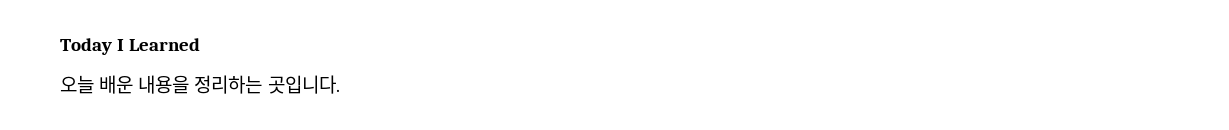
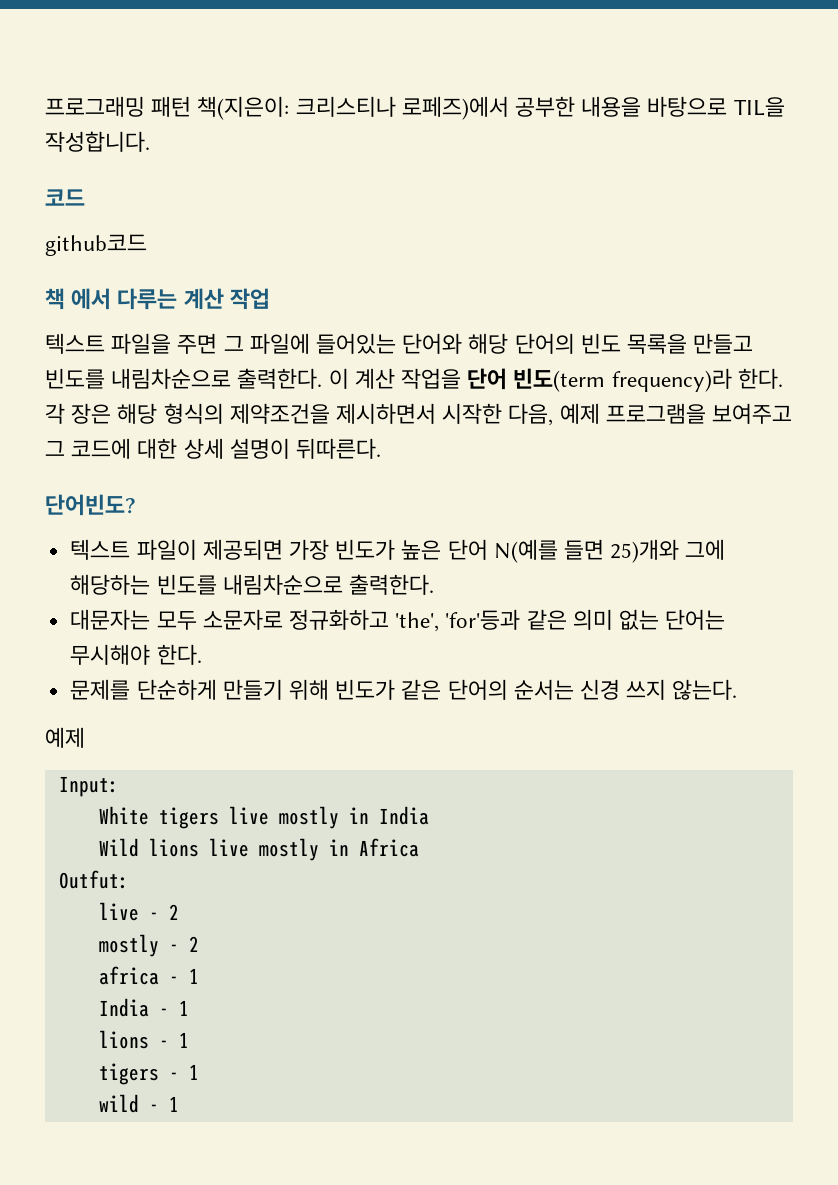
[60,38,201,55] [60,75,340,94] Today I Learned // 오늘 배운 내용을 정리하는 곳입니다. -> [45,96,785,120] [45,131,150,152] [45,189,85,206] [45,234,147,256] [45,288,270,310] [45,333,754,354] [45,368,783,392] [45,403,793,426] [45,438,382,459] [45,494,136,516] [70,539,726,563] [70,574,434,595] [70,609,726,632] [70,644,202,665] [70,679,738,700] [45,727,85,748] [58,776,119,797] [98,806,429,829] [98,838,419,861] [58,870,129,889] [98,902,179,921] [98,934,199,957] [98,966,199,985] [98,998,189,1017] [98,1030,189,1049] [98,1063,199,1085] [98,1094,179,1113] 프로그래밍 패턴 책(지은이: 크리스티나 로페즈)에서 공부한 내용을 바탕으로 TIL을 작성합니다. // 코드 // github코드 // 책 에서 다루는 계산 작업 // 텍스트 파일을 주면 그 파일에 들어있는 단어와 해당 단어의 빈도 목록을 만들고 빈도를 내림차순으로 출력한다. 이 계산 작업을 단어 빈도(term frequency)라 한다. 각 장은 해당 형식의 제약조건을 제시하면서 시작한 다음, 예제 프로그램을 보여주고 그 코드에 대한 상세 설명이 뒤따른다. // 단어빈도? // 텍스트 파일이 제공되면 가장 빈도가 높은 단어 N(예를 들면 25)개와 그에 해당하는 빈도를 내림차순으로 출력한다. // 대문자는 모두 소문자로 정규화하고 'the', 'for'등과 같은 의미 없는 단어는 무시해야 한다. // 문제를 단순하게 만들기 위해 빈도가 같은 단어의 순서는 신경 쓰지 않는다. // 예제 // Input: // White tigers live mostly in India // Wild lions live mostly in Africa // Outfut: // live - 2 // mostly - 2 // africa - 1 // India - 1 // lions - 1 // tigers - 1 // wild - 1

